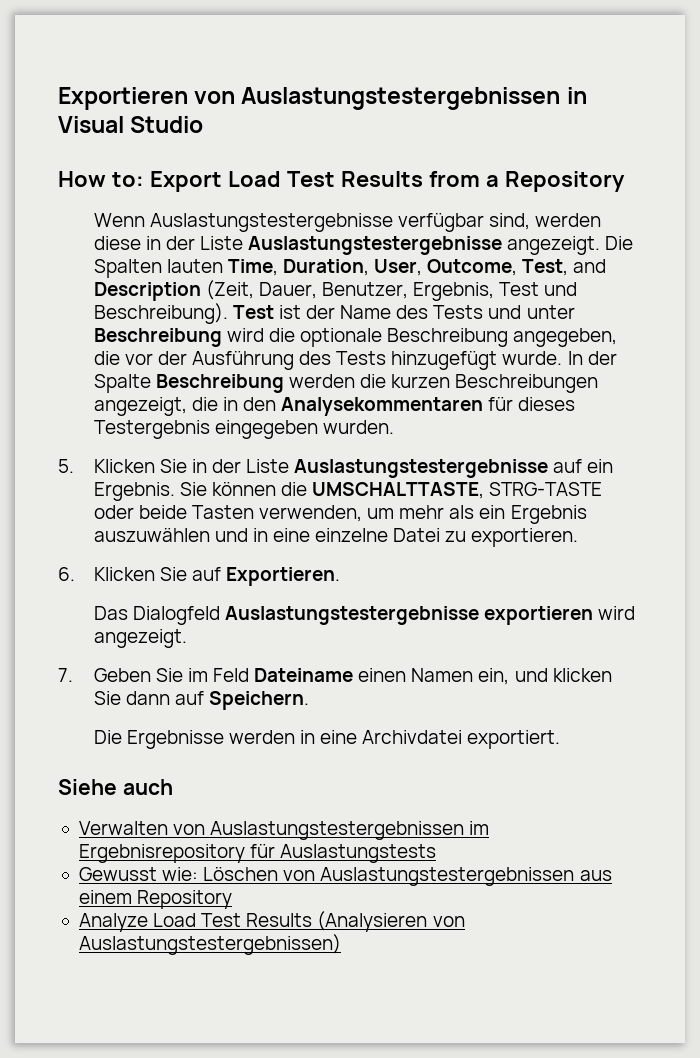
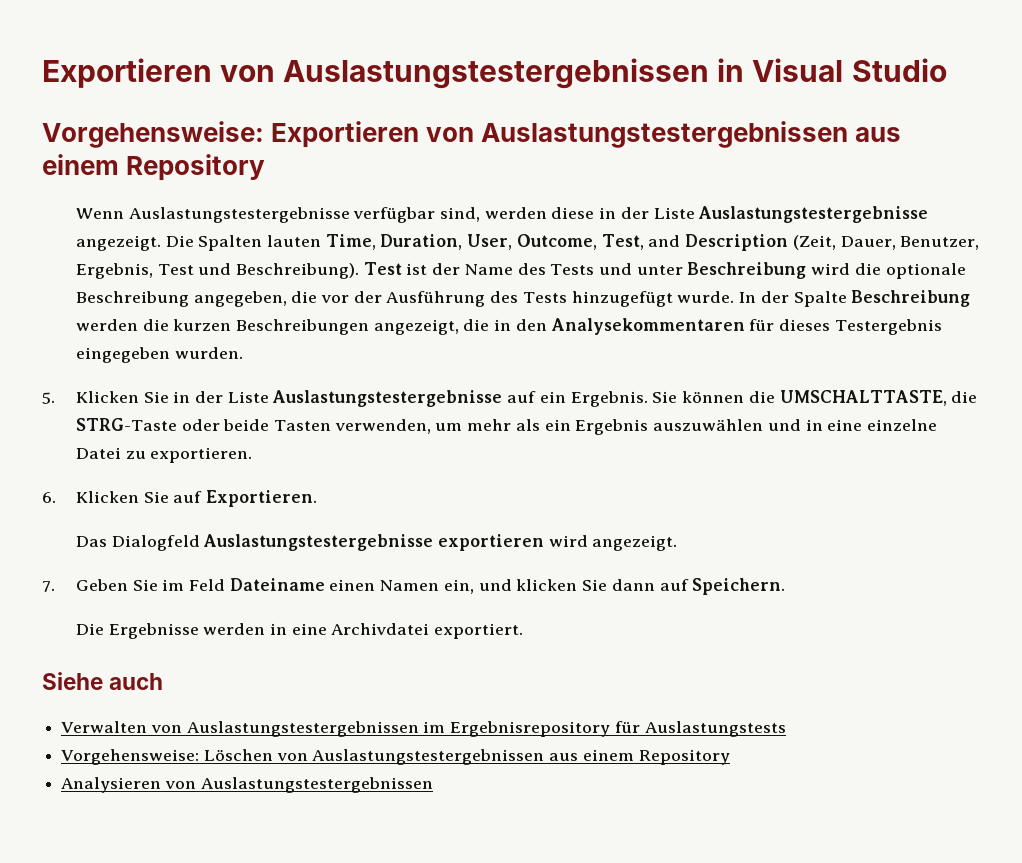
[58,171,499,192] How to: Export Load Test Results from a -> [42,121,902,148] [42,154,119,175] Vorgehensweise: Exportieren von Auslastungstestergebnissen aus einem
[489,482,603,496] STRG-TASTE -> [951,391,978,403] [75,418,177,431] die STRG-Taste
[78,867,199,881] Gewusst wie: -> [61,749,200,765] Vorgehensweise:
[78,911,465,932] [78,934,341,955] Analyze Load Test Results (Analysieren von Auslastungstestergebnissen) -> [61,777,433,793] Analysieren von Auslastungstestergebnissen

